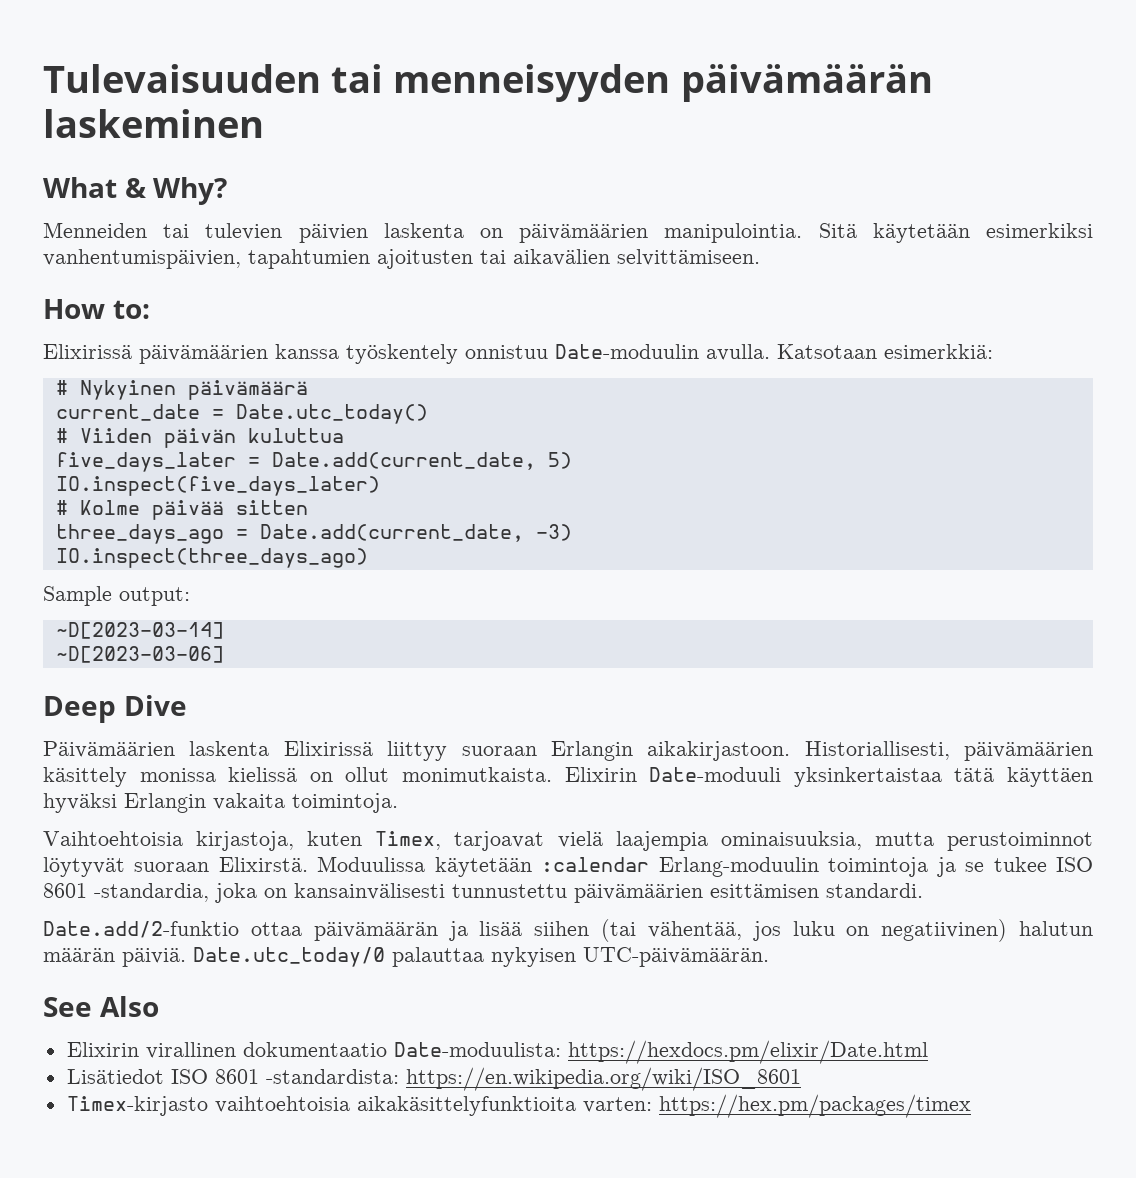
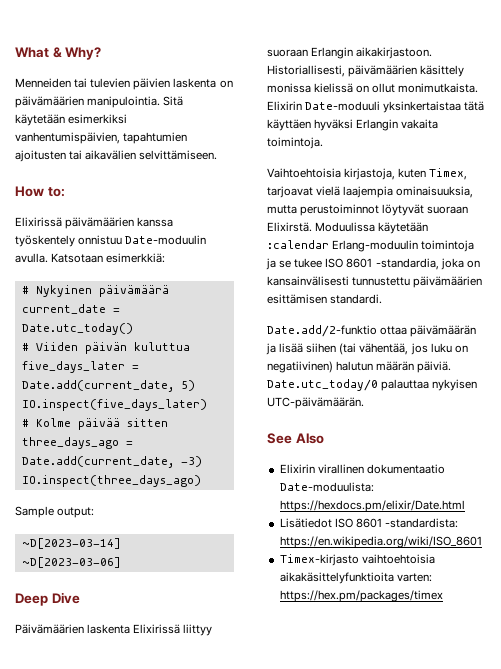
[43,64,933,102] [43,109,264,138] Tulevaisuuden tai menneisyyden päivämäärän laskeminen // -> (15, 52) none

